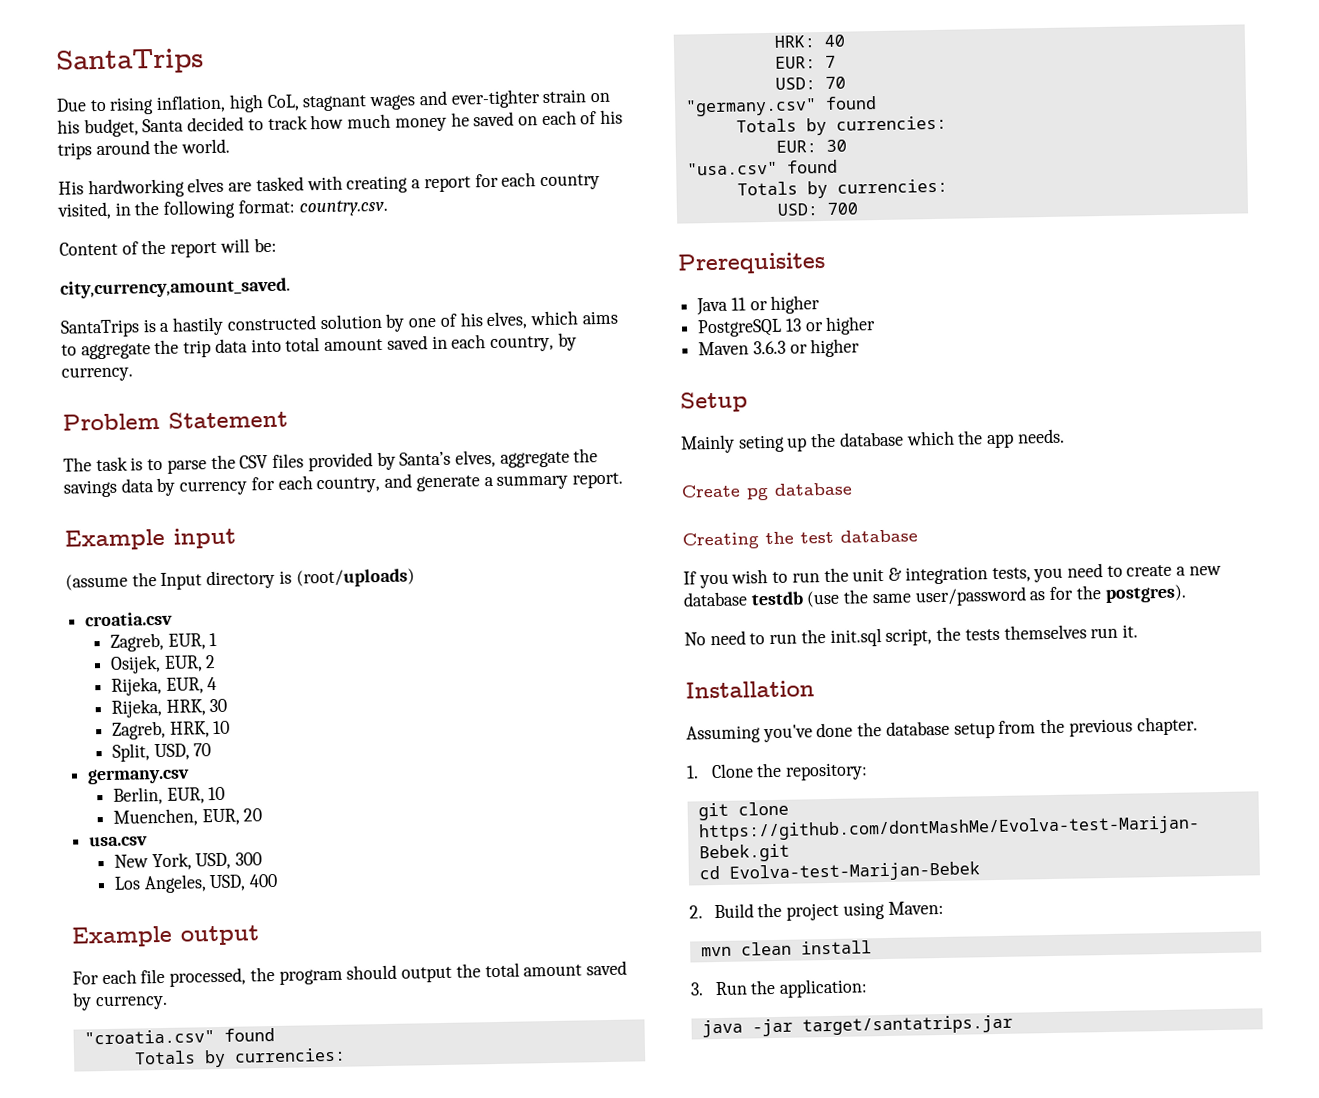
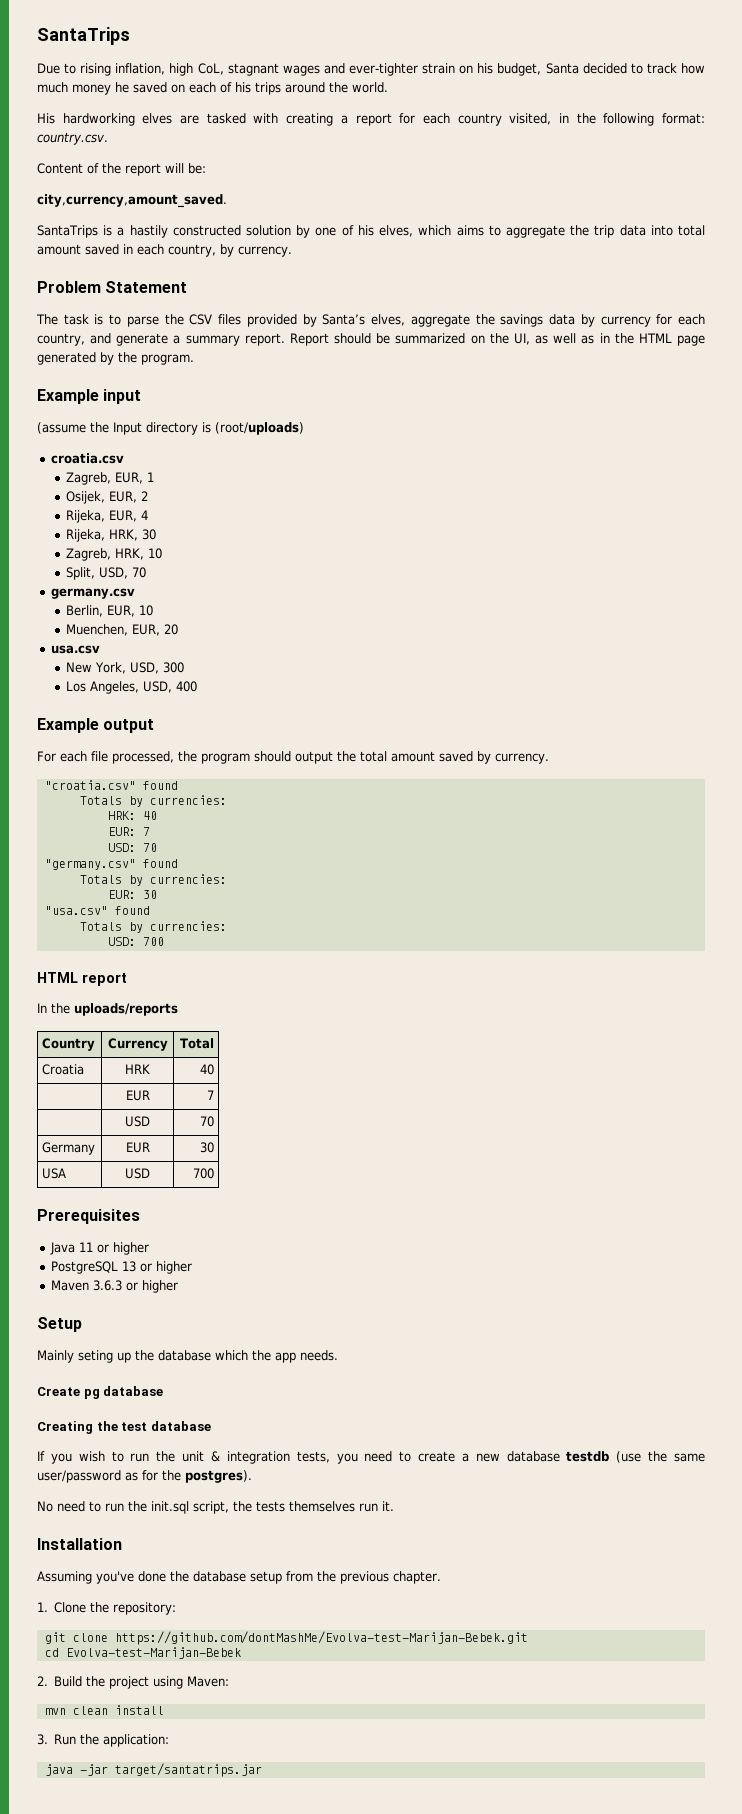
(623, 480) none -> [289,333,705,346] [37,352,194,365] Report should be summarized on the UI, as well as in the HTML page generated by the program.
(859, 208) none -> [37,972,127,986] [37,1003,178,1016] [42,1038,96,1051] [107,1038,168,1051] [179,1038,214,1049] [42,1064,85,1075] [124,1064,150,1074] [199,1064,214,1075] [125,1090,150,1101] [206,1090,214,1100] [124,1116,150,1127] [199,1116,214,1127] [42,1142,96,1155] [125,1142,150,1153] [199,1142,214,1153] [42,1168,67,1179] [124,1168,150,1179] [192,1168,214,1179] // HTML report // In the uploads/reports // Country | Currency | Total // Croatia | HRK | 40 // | EUR | 7 // | USD | 70 // Germany | EUR | 30 // USA | USD | 700

